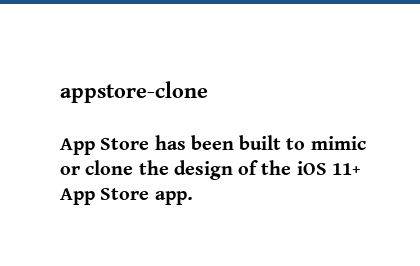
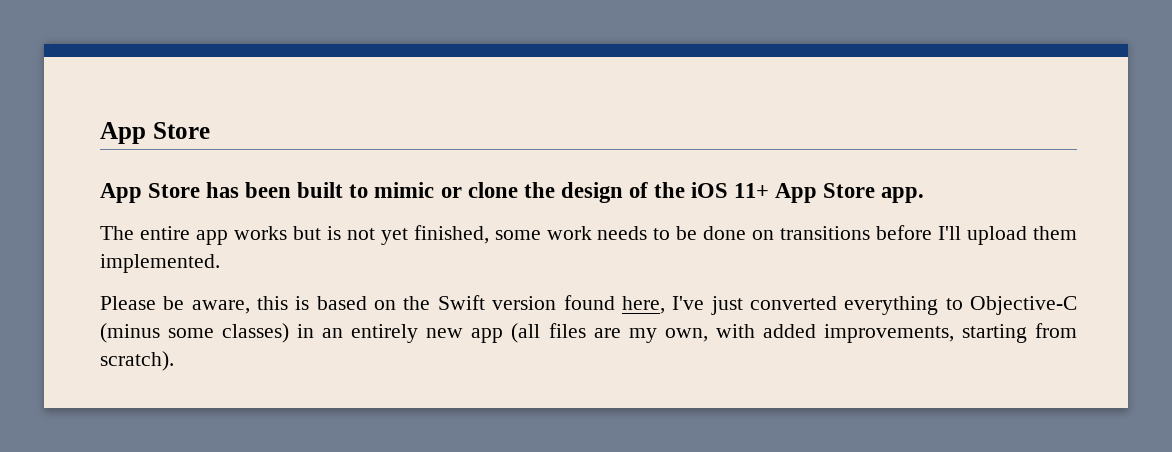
[60,81,208,103] appstore-clone -> [100,122,210,144] App Store
(193, 198) none -> [100,225,1078,245] [100,254,220,273] [100,295,1078,315] [100,323,1077,343] [100,351,174,371] // The entire app works but is not yet finished, some work needs to be done on transitions before I'll upload them implemented. // Please be aware, this is based on the Swift version found here, I've just converted everything to Objective-C (minus some classes) in an entirely new app (all files are my own, with added improvements, starting from scratch).

